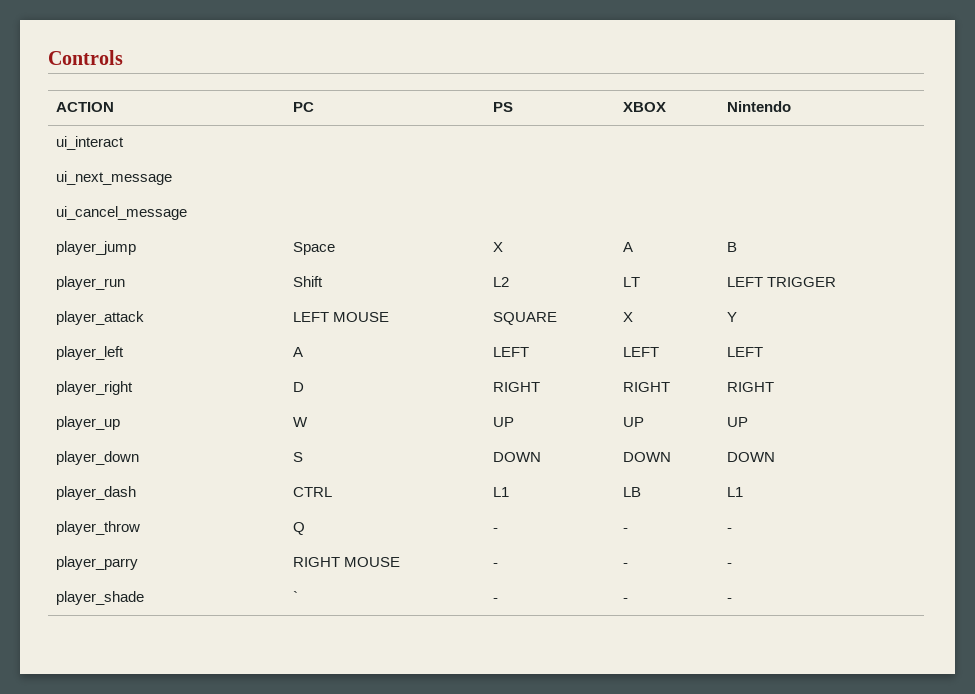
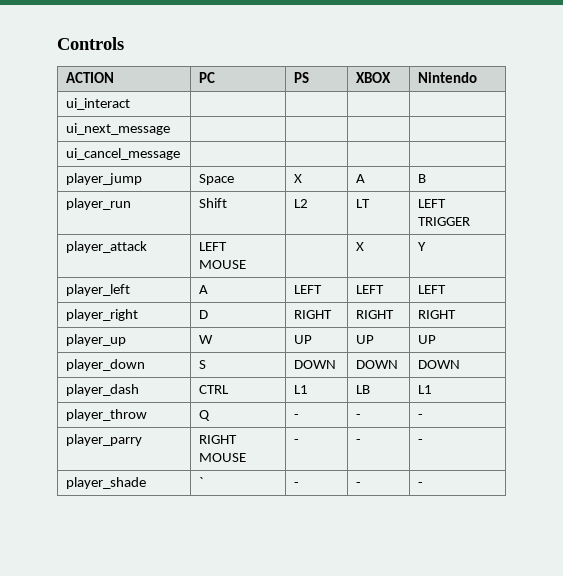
[492,312,557,325] SQUARE -> (247, 264) none

